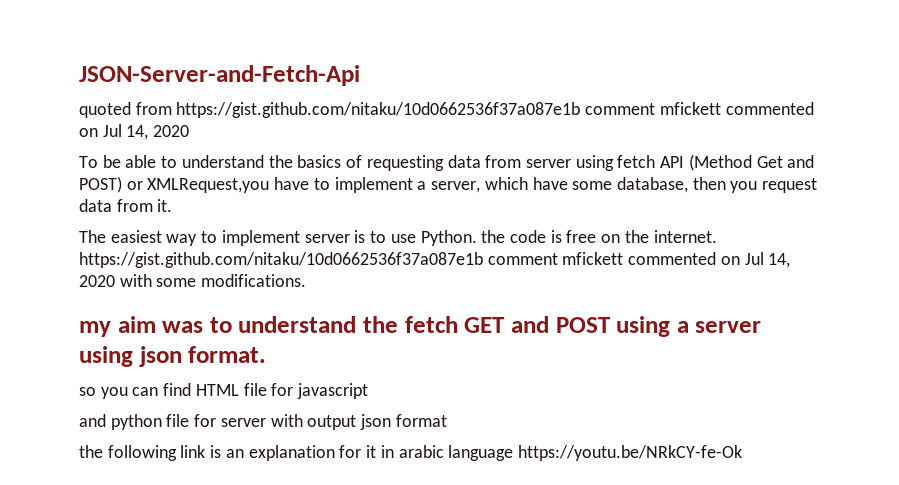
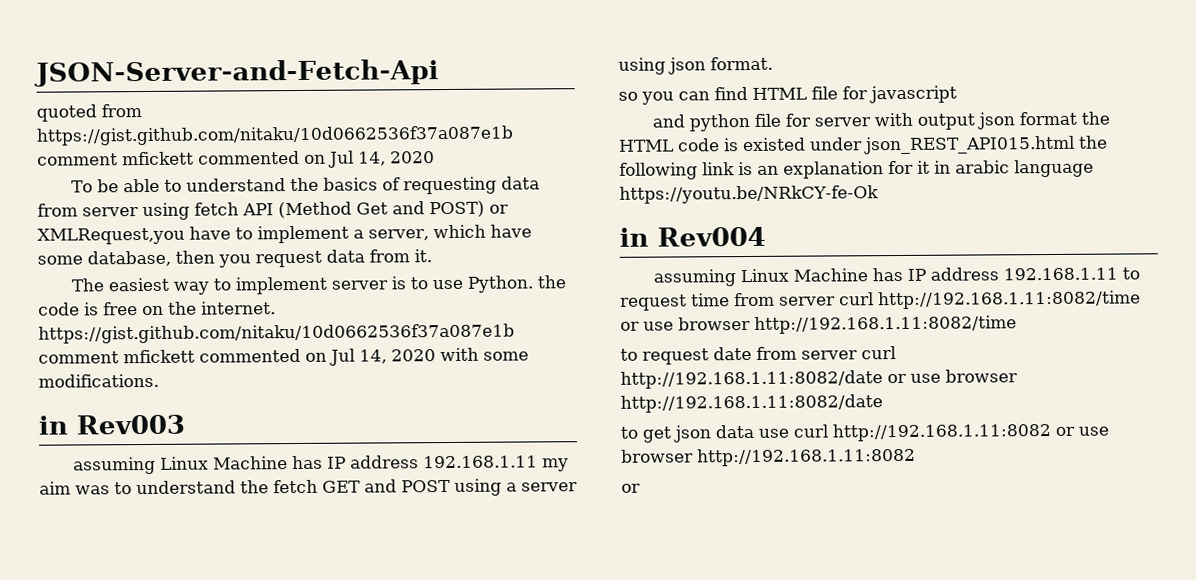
(307, 280) none -> [38,414,185,435] [72,455,538,475] in Rev003 // assuming Linux Machine has IP address 192.168.1.11
(447, 420) // -> [1080,111,1110,125] [619,135,1075,155] the HTML code is existed under json_REST_API015.html
(742, 453) none -> [619,226,766,247] [652,267,1140,287] [620,290,1141,311] [620,315,1017,334] [620,346,896,365] [620,369,1018,389] [620,394,883,413] [620,422,1109,443] [621,447,916,467] [621,483,641,493] // in Rev004 // assuming Linux Machine has IP address 192.168.1.11 to request time from server curl http://192.168.1.11:8082/time or use browser http://192.168.1.11:8082/time // to request date from server curl http://192.168.1.11:8082/date or use browser http://192.168.1.11:8082/date // to get json data use curl http://192.168.1.11:8082 or use browser http://192.168.1.11:8082 // or

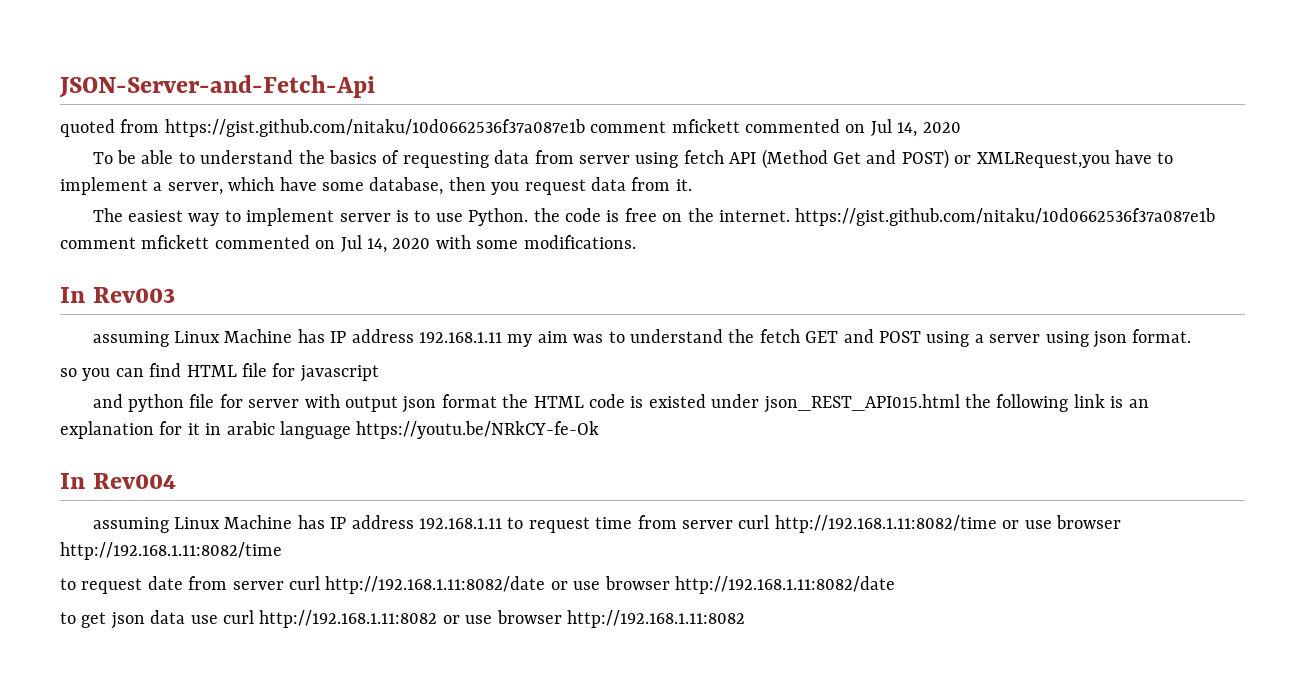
[38,415,68,435] in -> [60,287,85,303] In
[619,227,649,247] in -> [60,473,85,489] In
[621,483,641,493] // or -> (745, 619) none

